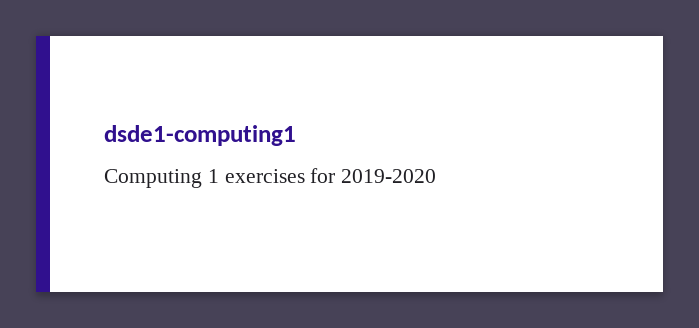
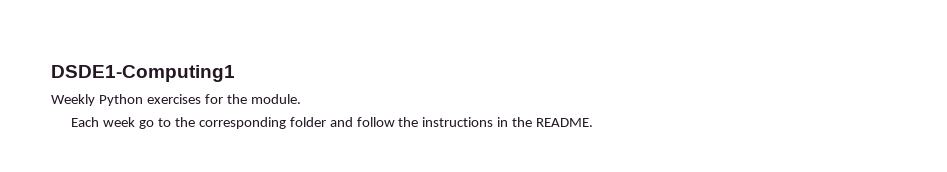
[104,125,296,146] [104,168,437,188] dsde1-computing1 // Computing 1 exercises for 2019-2020 -> [51,65,235,82] [51,94,301,106] [71,117,594,129] DSDE1-Computing1 // Weekly Python exercises for the module. // Each week go to the corresponding folder and follow the instructions in the README.

